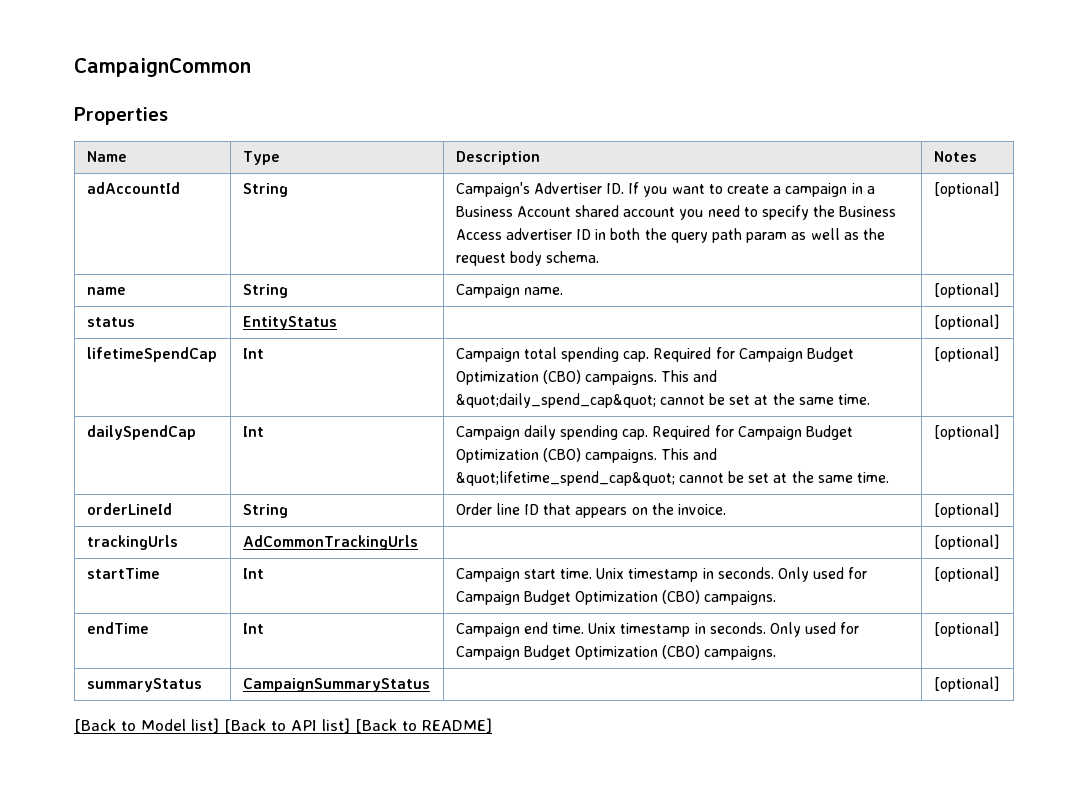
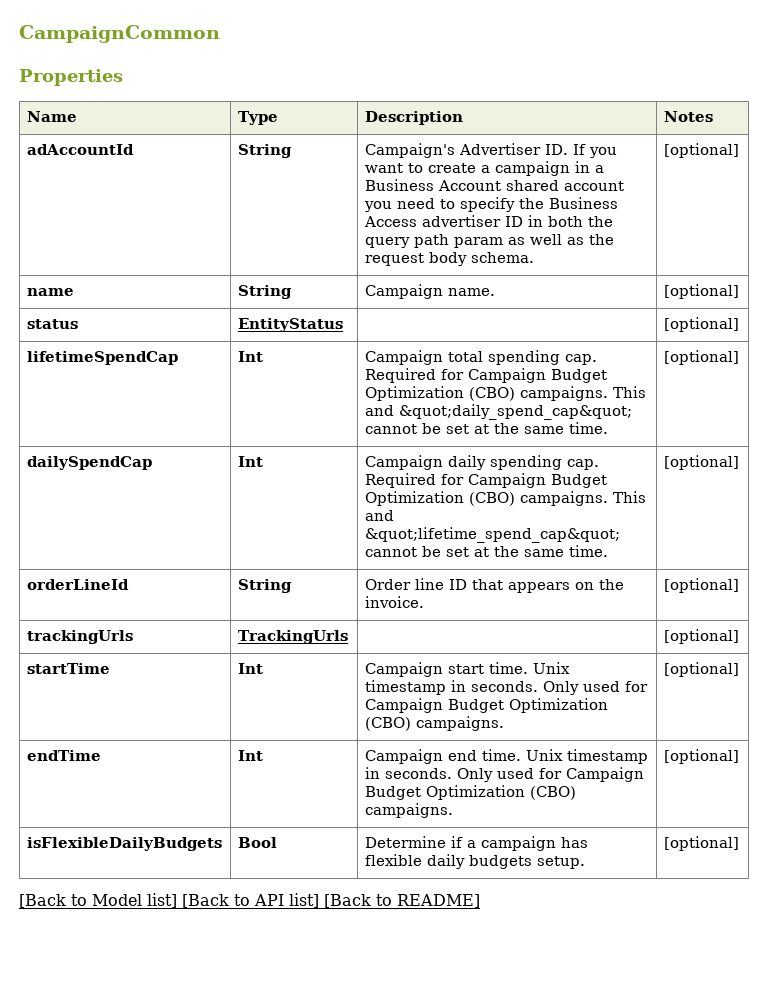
[242,535,418,550] AdCommonTrackingUrls -> [237,630,348,644] TrackingUrls
[86,678,202,692] [242,678,430,692] summaryStatus | CampaignSummaryStatus | -> [26,837,222,851] [237,837,277,848] [364,836,588,851] [364,854,585,869] isFlexibleDailyBudgets | Bool | Determine if a campaign has flexible daily budgets setup.

